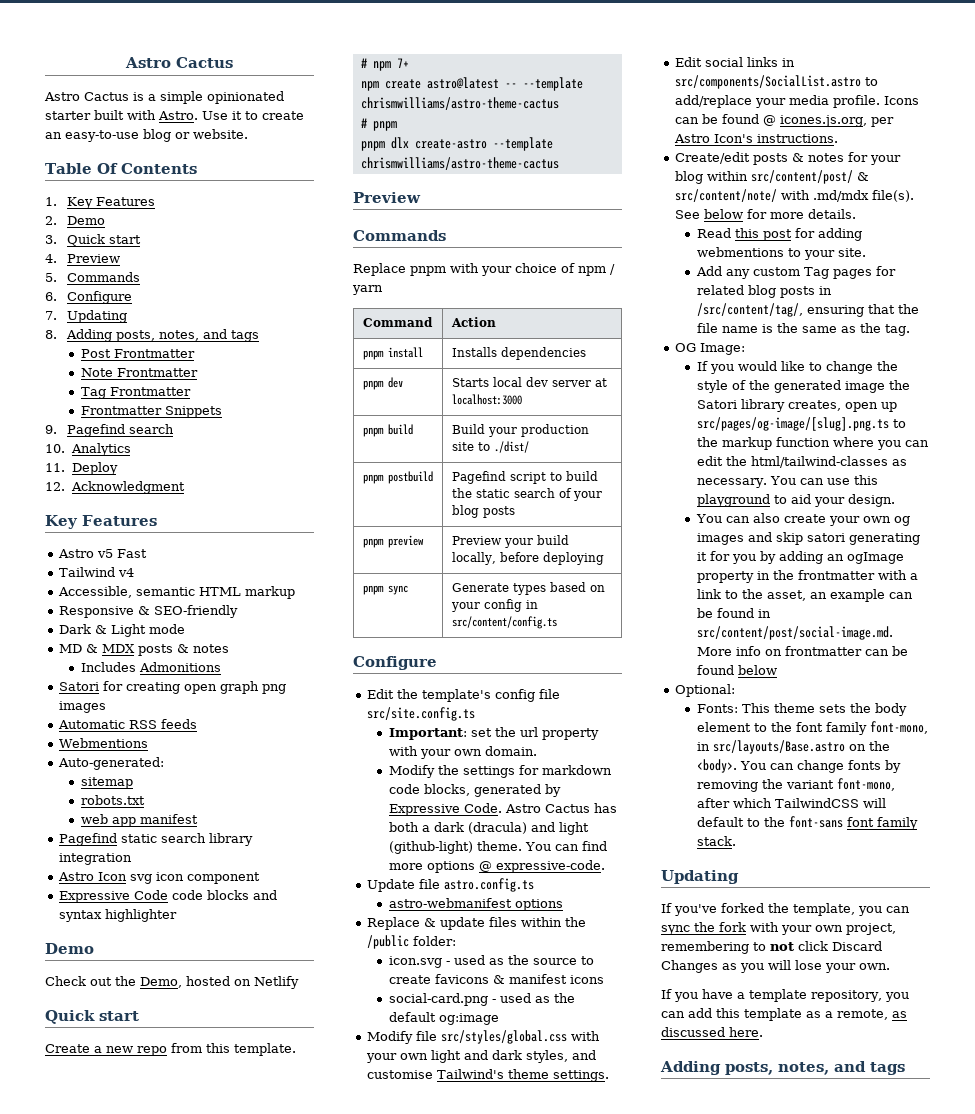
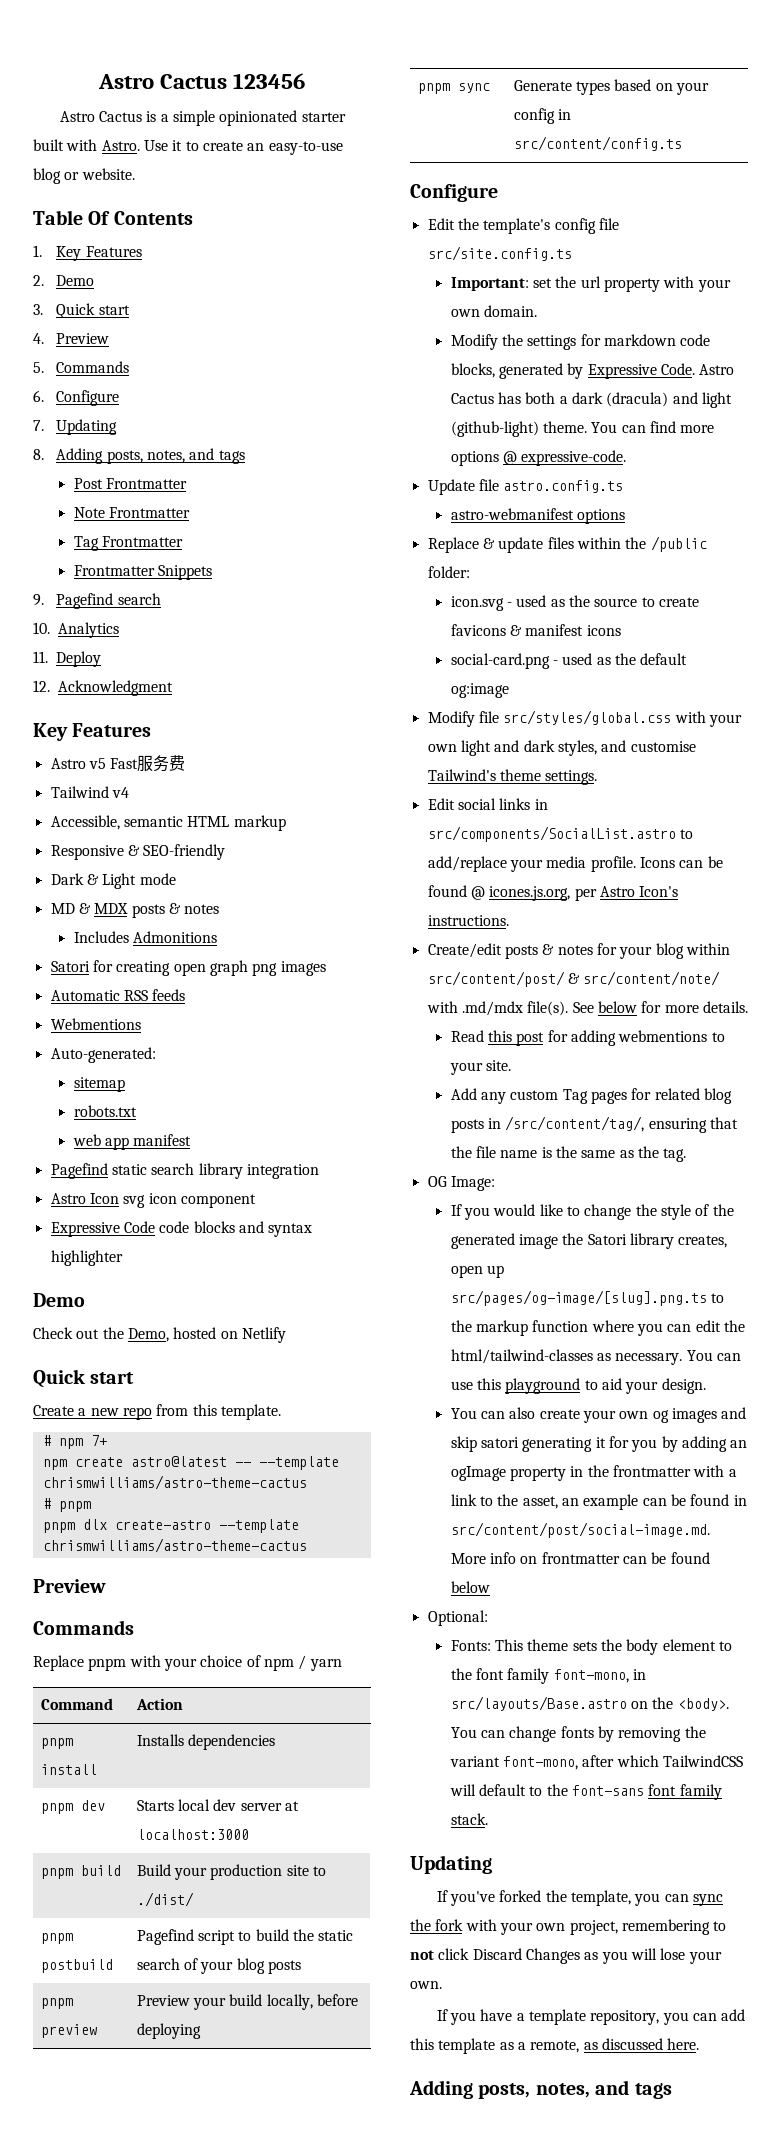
[125,57,233,68] Astro Cactus -> [97,73,306,89] Astro Cactus 123456
(148, 553) none -> [137,755,186,772] 服务费

